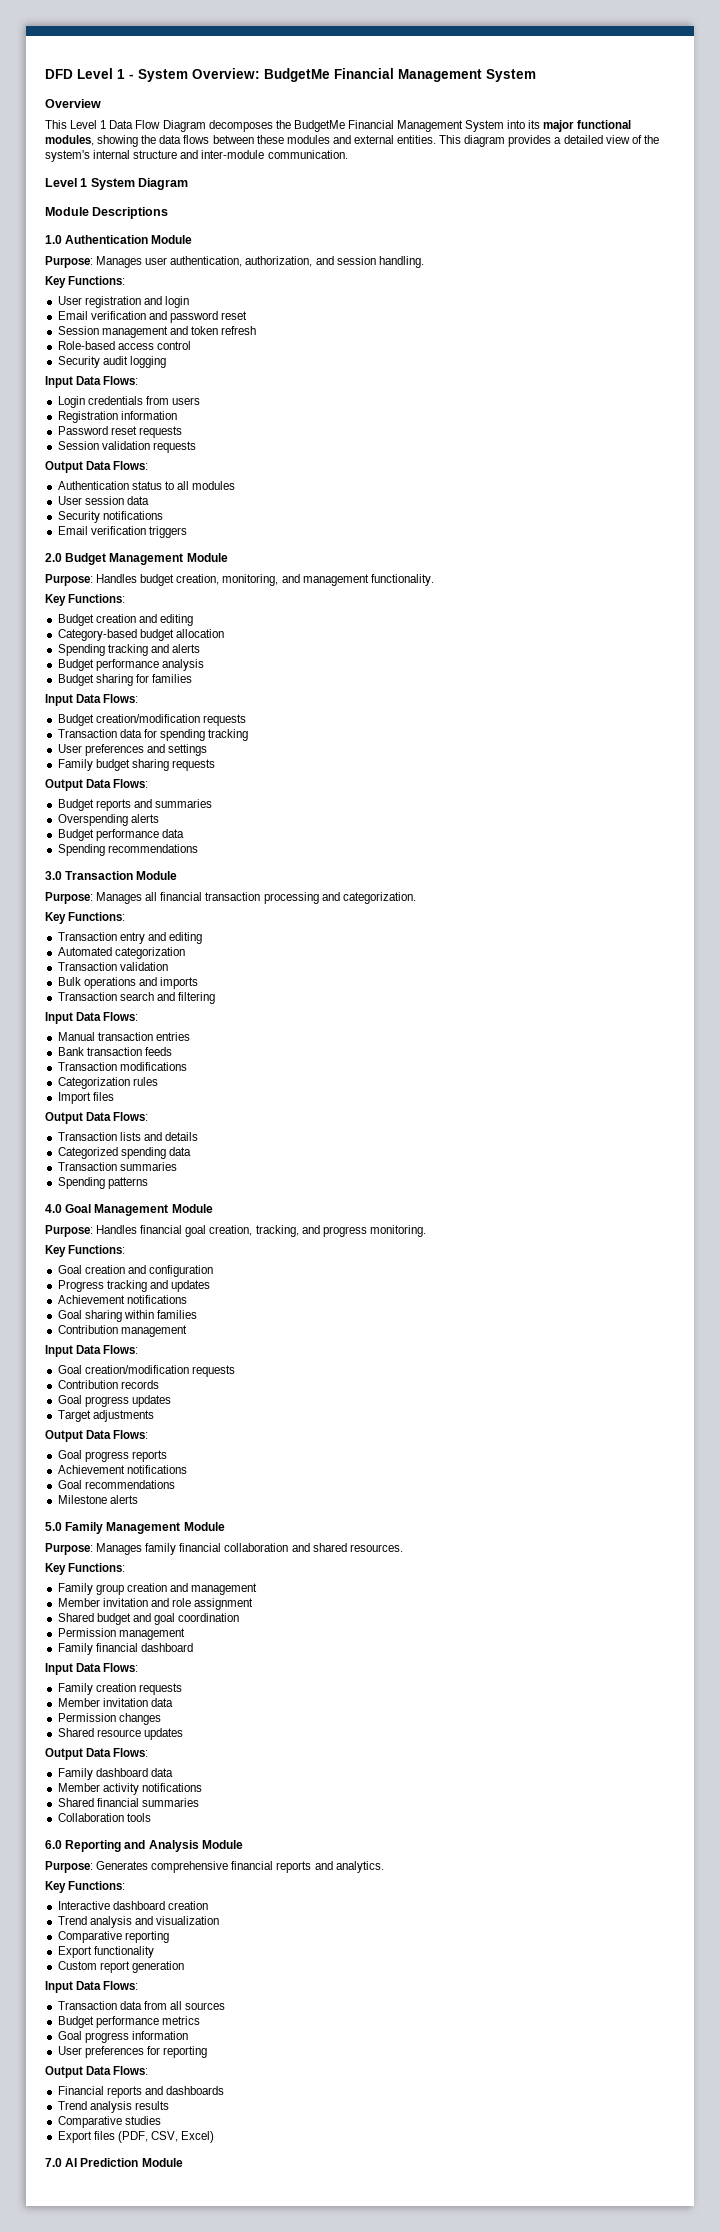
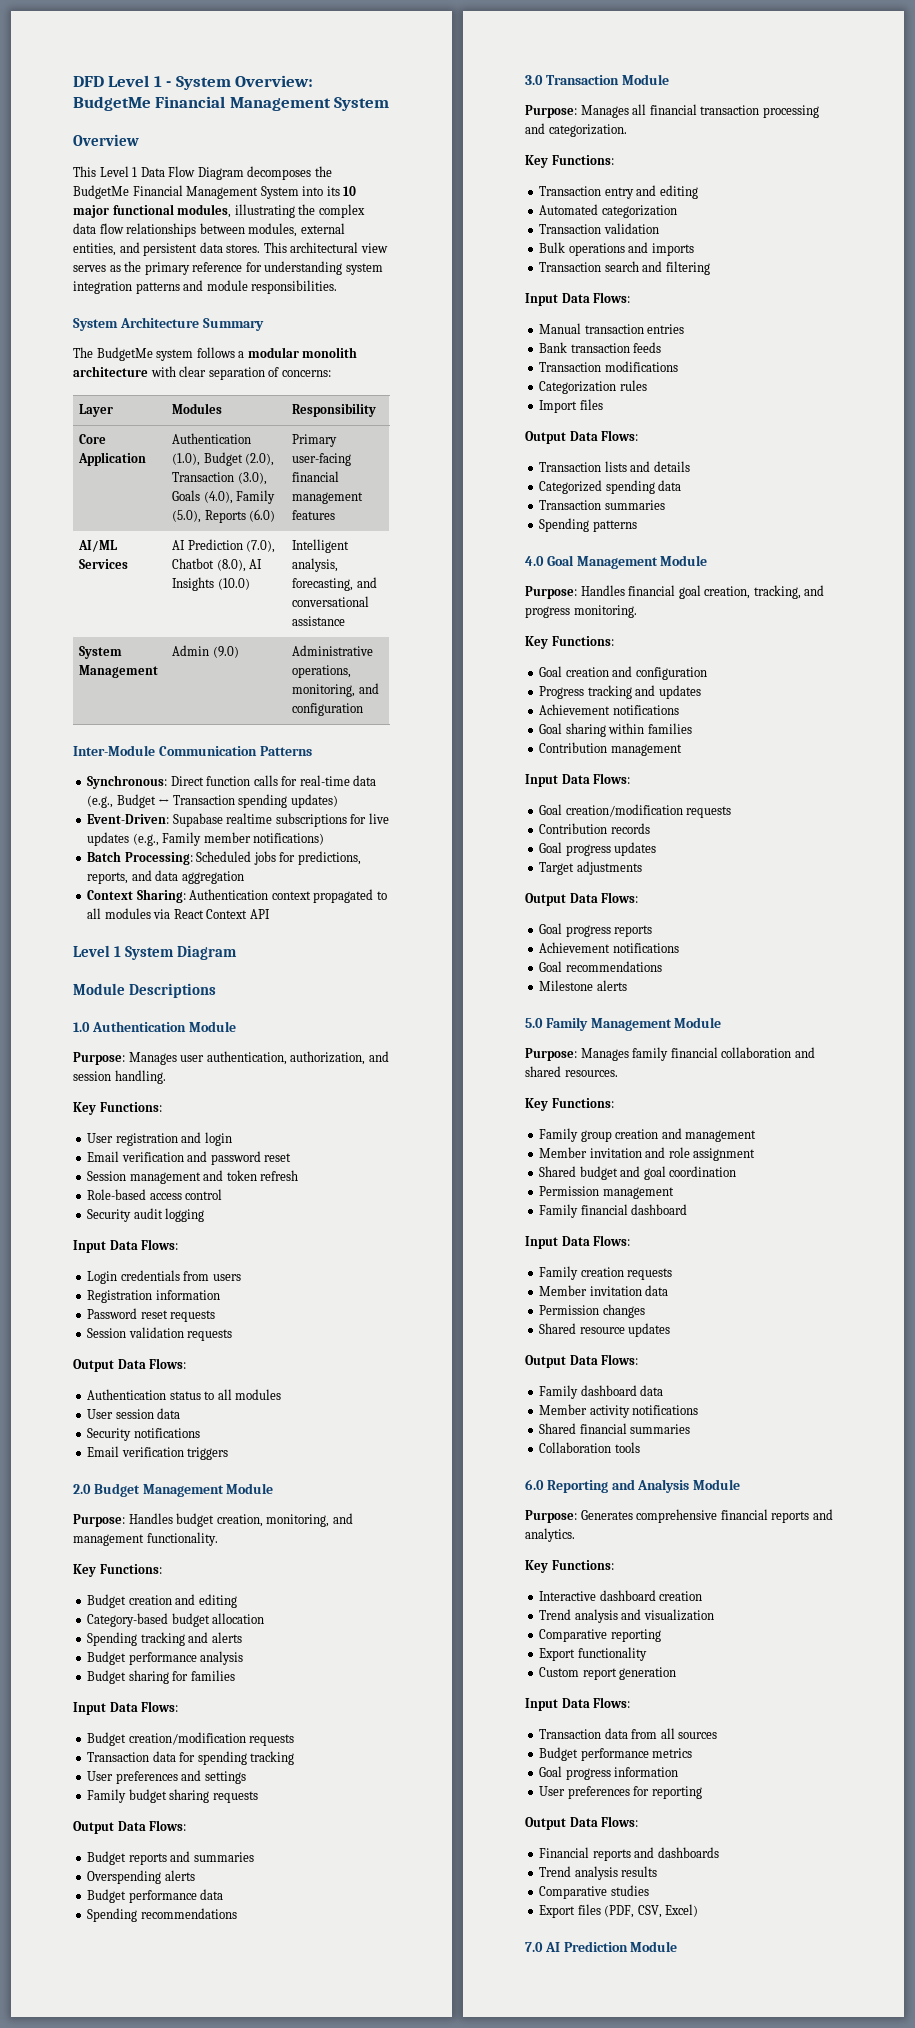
(541, 124) none -> [343,186,357,196] 10
[97,135,659,147] [45,150,348,162] showing the data flows between these modules and external entities. This diagram provides a detailed view of the system's internal structure and inter-module communication. -> [234,204,365,218] [73,223,345,237] [73,242,388,256] [73,261,383,275] [73,280,338,294] [73,317,264,331] [73,347,358,361] [73,366,331,380] [79,404,114,417] [172,403,223,414] [292,403,377,417] [79,434,107,444] [78,452,147,466] [172,433,252,444] [172,452,275,466] [172,472,267,485] [172,490,276,504] [172,509,276,523] [292,434,338,447] [292,453,352,466] [292,471,340,482] [292,492,364,504] [292,510,336,520] [78,540,118,552] [79,559,129,569] [172,539,276,553] [172,558,263,572] [172,577,250,591] [292,539,350,553] [292,558,339,572] [292,577,377,591] [292,596,370,607] [292,616,346,626] [79,646,123,659] [79,665,159,678] [172,645,239,658] [292,645,374,656] [292,665,352,678] [292,683,379,697] [292,703,364,716] [73,745,312,756] [87,775,377,789] [87,794,338,808] [87,813,389,827] [87,832,325,846] [87,851,361,865] [87,870,244,884] [87,889,387,903] [87,908,270,919] illustrating the complex data flow relationships between modules, external entities, and persistent data stores. This architectural view serves as the primary reference for understanding system integration patterns and module responsibilities. // System Architecture Summary // The BudgetMe system follows a modular monolith architecture with clear separation of concerns: // Layer | Modules | Responsibility // Core Application | Authentication (1.0), Budget (2.0), Transaction (3.0), Goals (4.0), Family (5.0), Reports (6.0) | Primary user-facing financial management features // AI/ML Services | AI Prediction (7.0), Chatbot (8.0), AI Insights (10.0) | Intelligent analysis, forecasting, and conversational assistance // System Management | Admin (9.0) | Administrative operations, monitoring, and configuration // Inter-Module Communication Patterns // Synchronous: Direct function calls for real-time data (e.g., Budget ↔ Transaction spending updates) // Event-Driven: Supabase realtime subscriptions for live updates (e.g., Family member notifications) // Batch Processing: Scheduled jobs for predictions, reports, and data aggregation // Context Sharing: Authentication context propagated to all modules via React Context API

